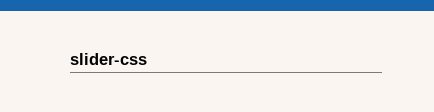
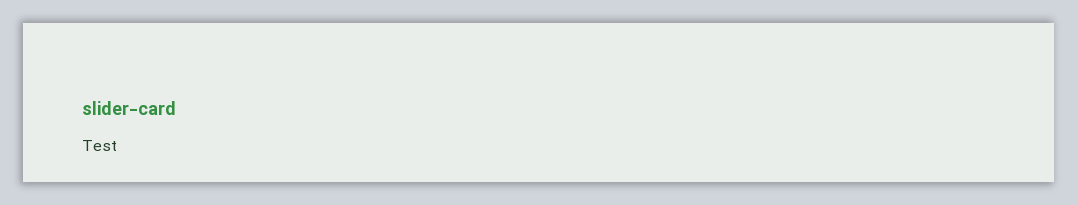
[70,53,147,65] slider-css -> [82,101,176,115] [82,140,117,151] slider-card // Test

